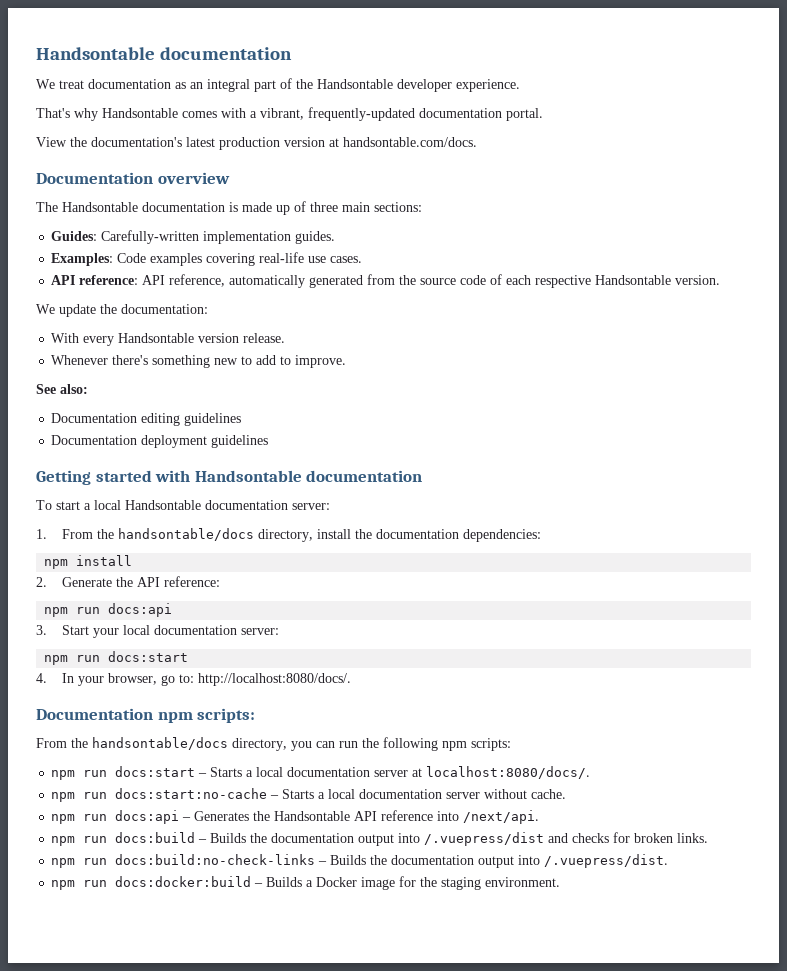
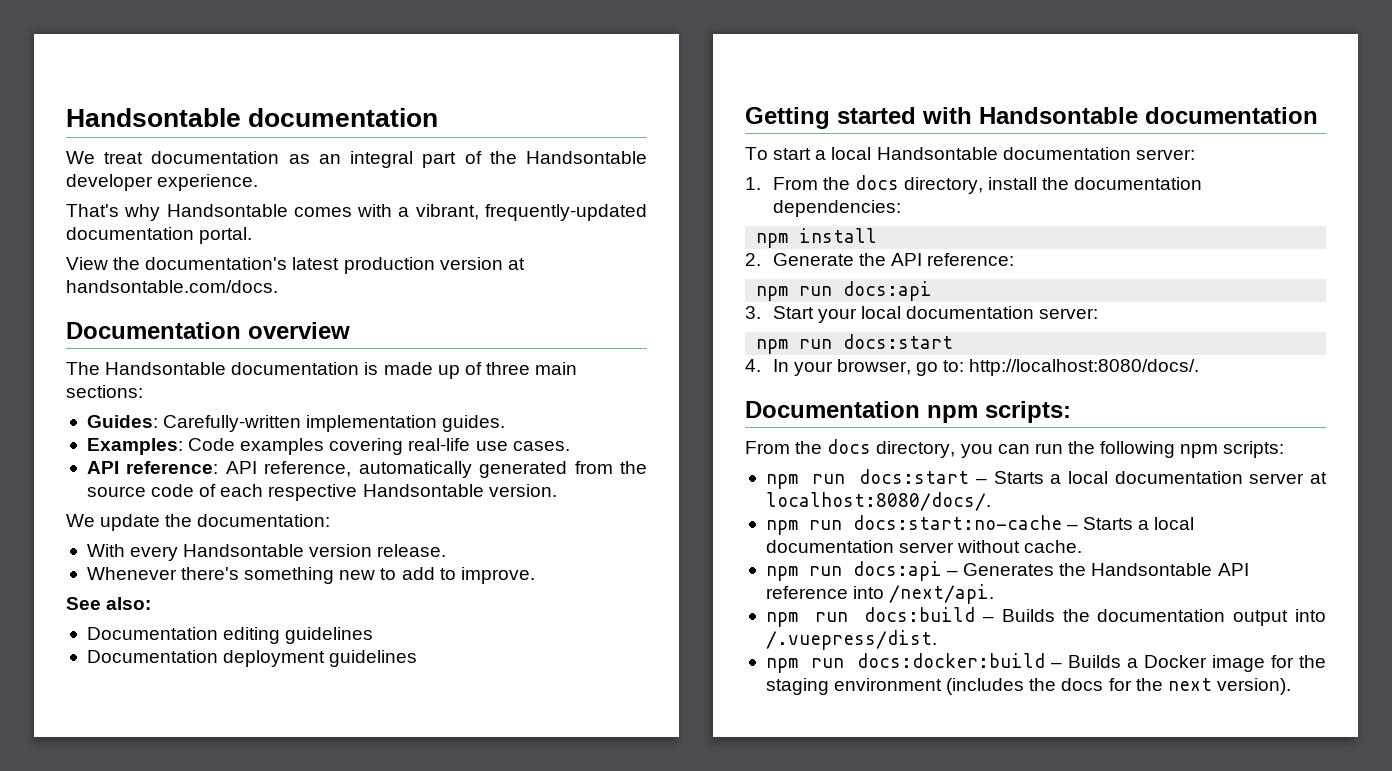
[118,528,255,541] handsontable/docs -> [854,175,899,190] docs
[92,737,228,750] handsontable/docs -> [827,439,872,454] docs
[424,832,709,846] [51,854,541,868] /.vuepress/dist and checks for broken links. // npm run docs:build:no-check-links – Builds the documentation output into -> (1326, 615) none
[485,877,561,887] environment. -> [834,678,1291,695] environment (includes the docs for the next version).

